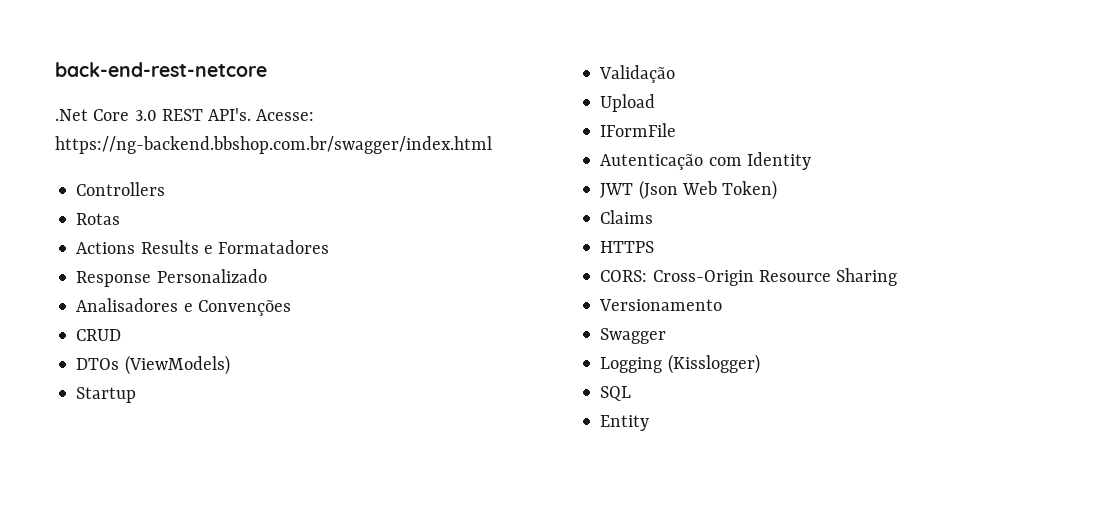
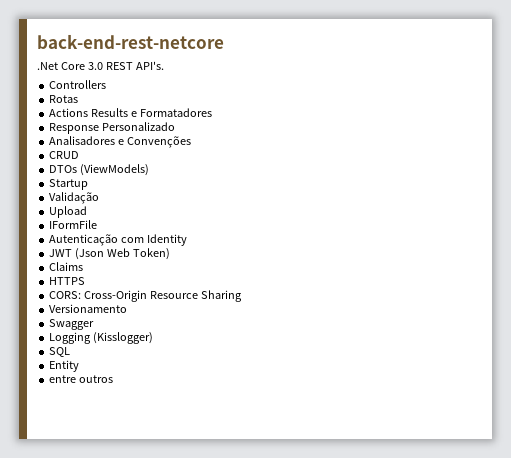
[256,109,315,121] [55,136,492,154] Acesse: https://ng-backend.bbshop.com.br/swagger/index.html -> (164, 65) none
(650, 423) none -> [49,375,114,383] // entre outros

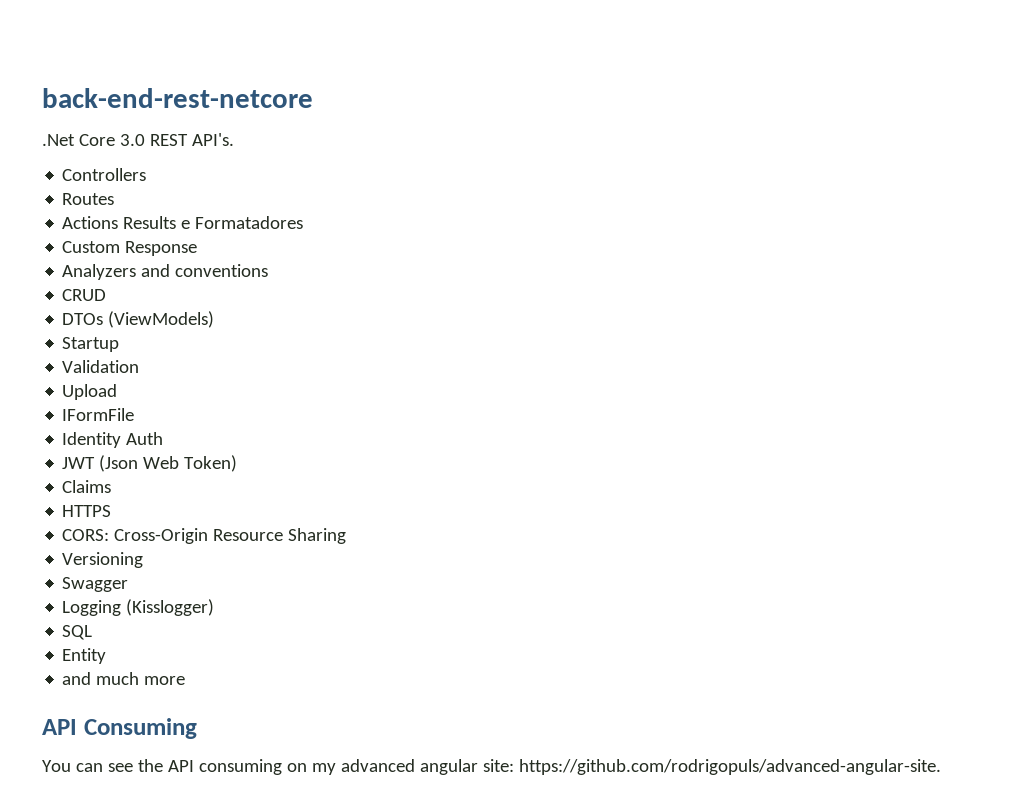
[49,95,79,103] Rotas -> [62,193,115,205] Routes
(213, 112) none -> [62,241,121,253] Custom
[102,122,176,131] [49,136,192,148] Personalizado // Analisadores e Convenções -> [62,264,269,280] // Analyzers and conventions
[49,192,100,204] Validação -> [62,360,140,373] Validation
[49,234,145,246] Autenticação com -> (135, 414) none
(188, 240) none -> [126,432,164,445] Auth
[49,304,128,313] Versionamento -> [62,552,144,568] Versioning
[49,375,114,383] entre outros -> [62,672,186,685] [42,718,197,739] [42,759,941,775] and much more // API Consuming // You can see the API consuming on my advanced angular site: https://github.com/rodrigopuls/advanced-angular-site.

